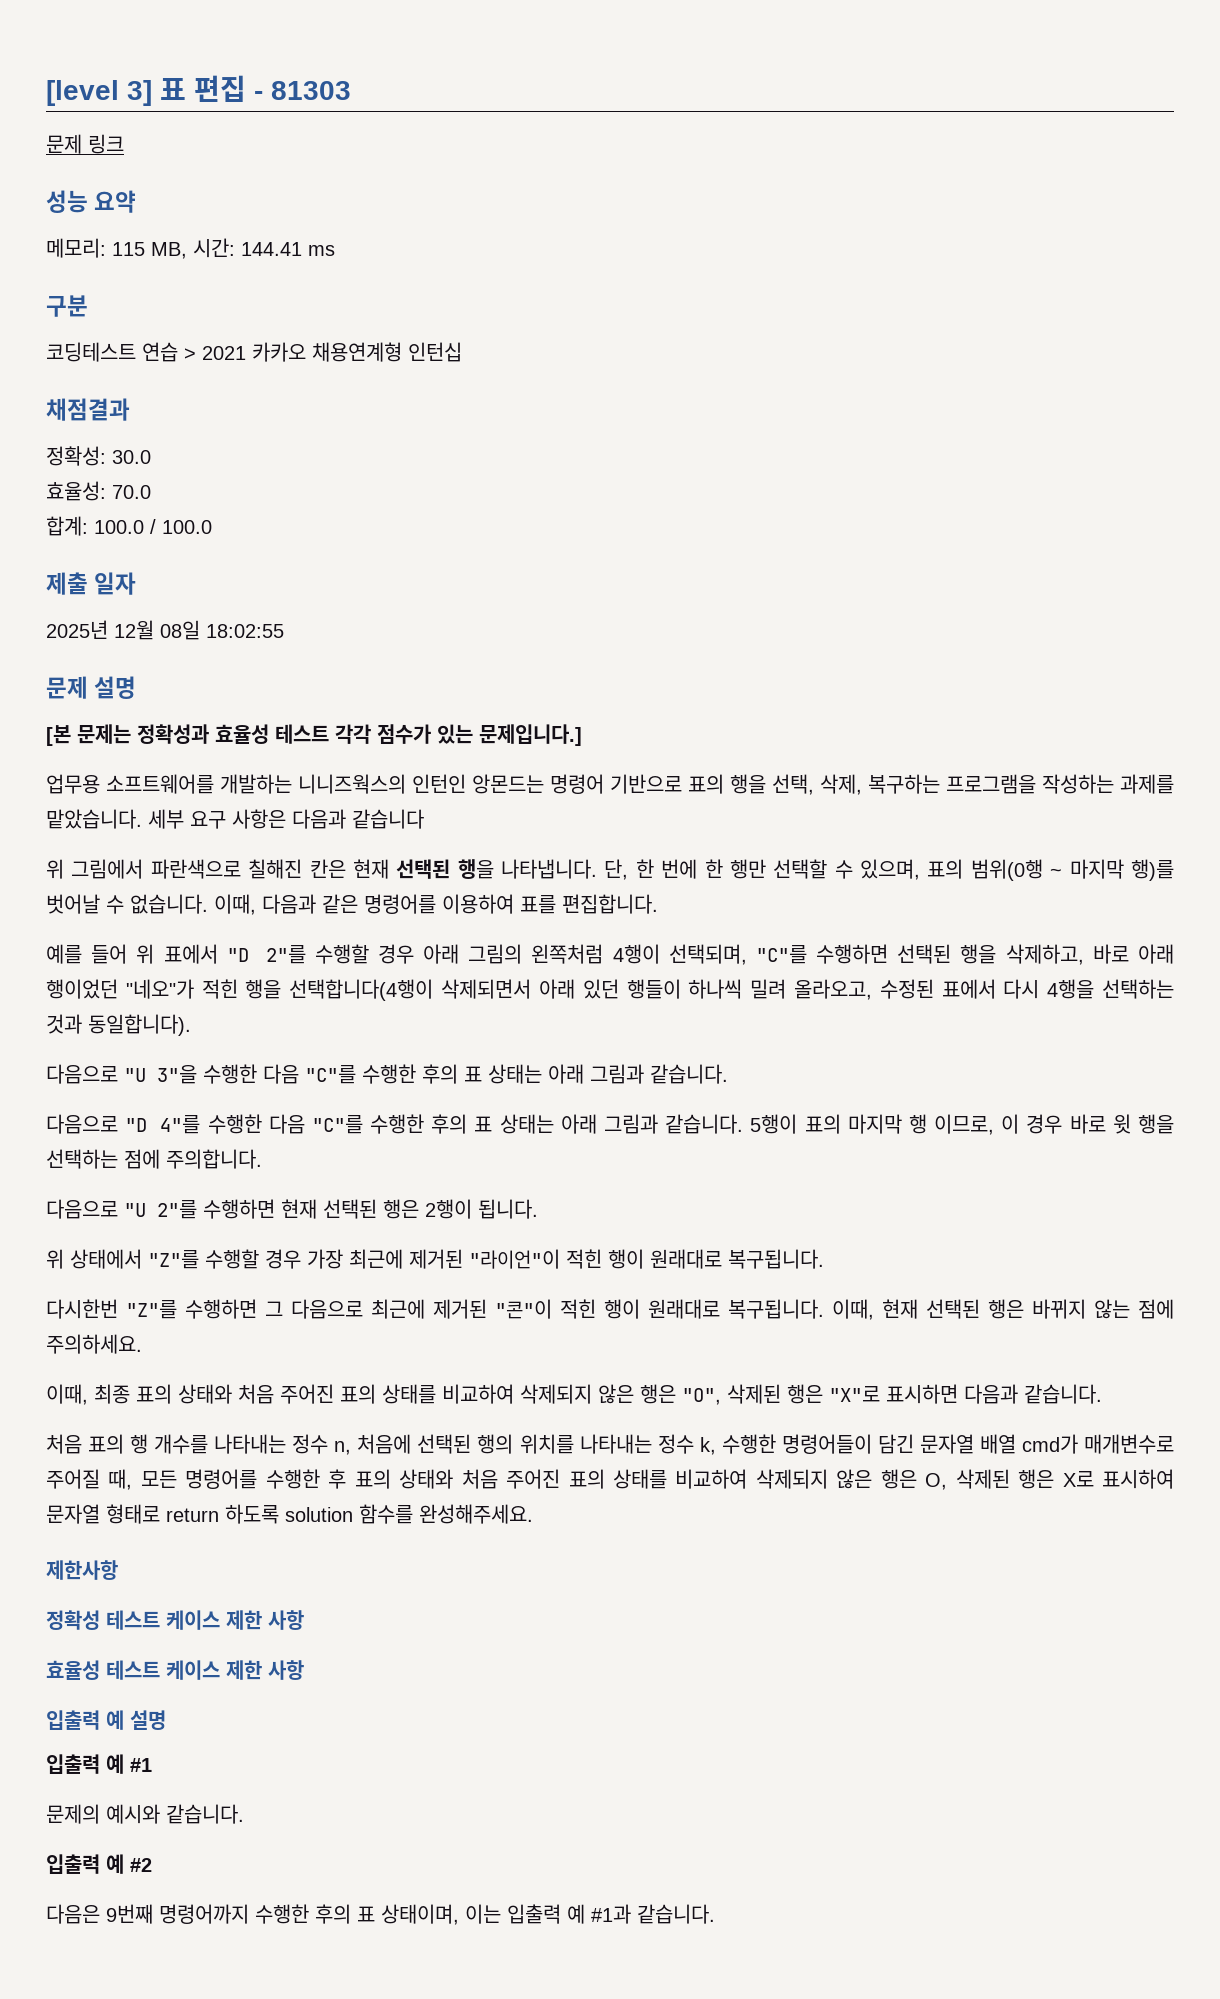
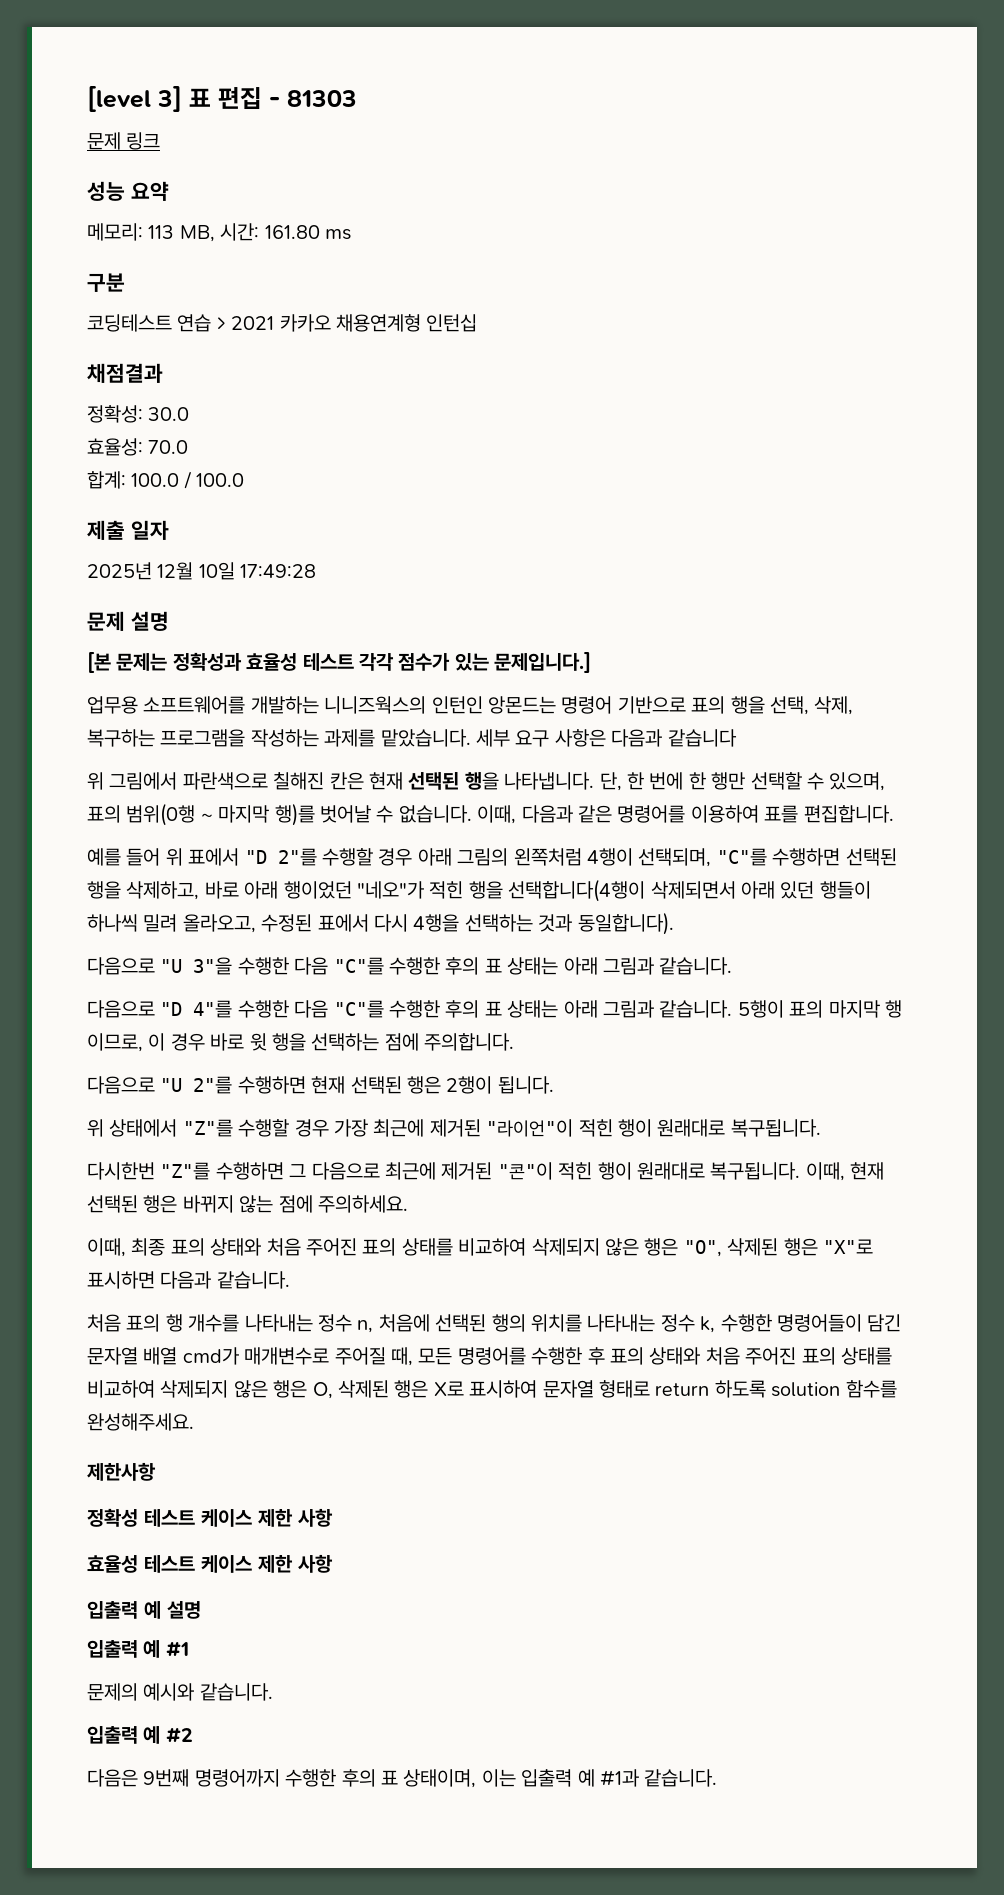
[112,242,145,256] 115 -> [148,225,175,239] 113
[241,242,302,256] 144.41 -> [264,225,320,239] 161.80
[160,620,284,640] 08일 18:02:55 -> [198,562,317,580] 10일 17:49:28

